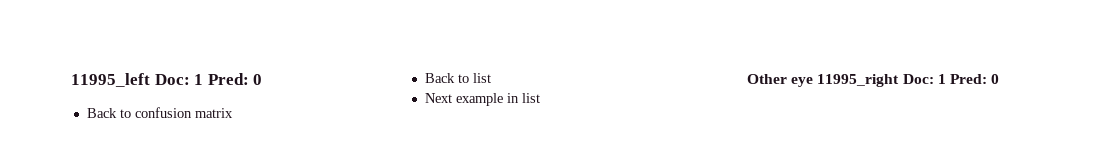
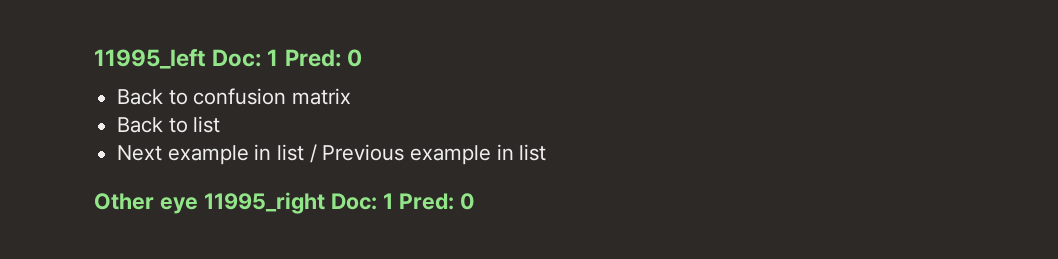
(540, 98) none -> [309,144,547,165] / Previous example in list

